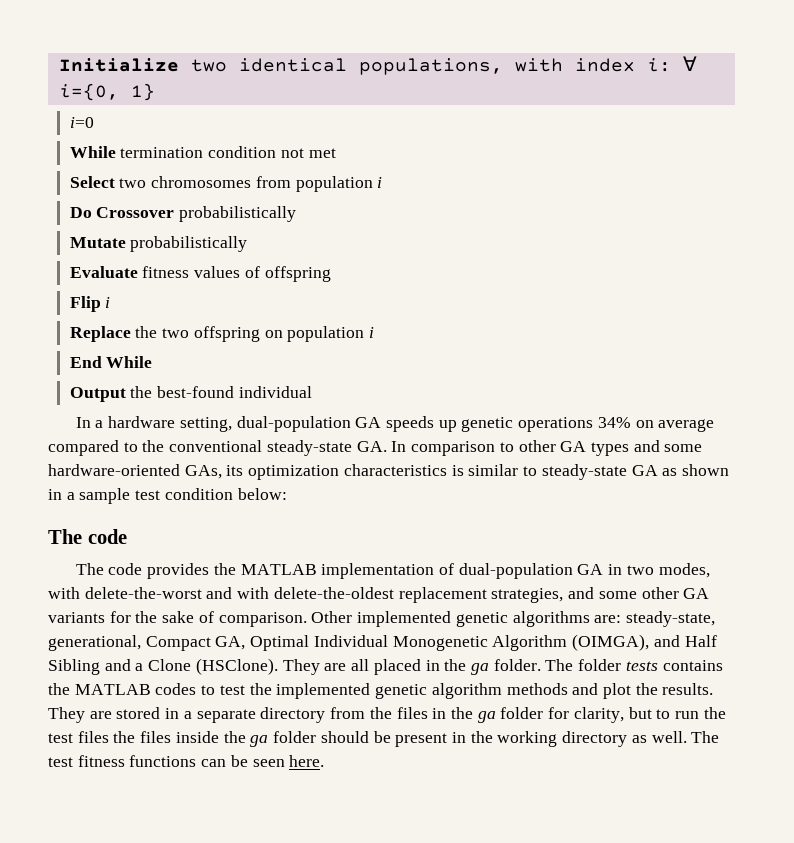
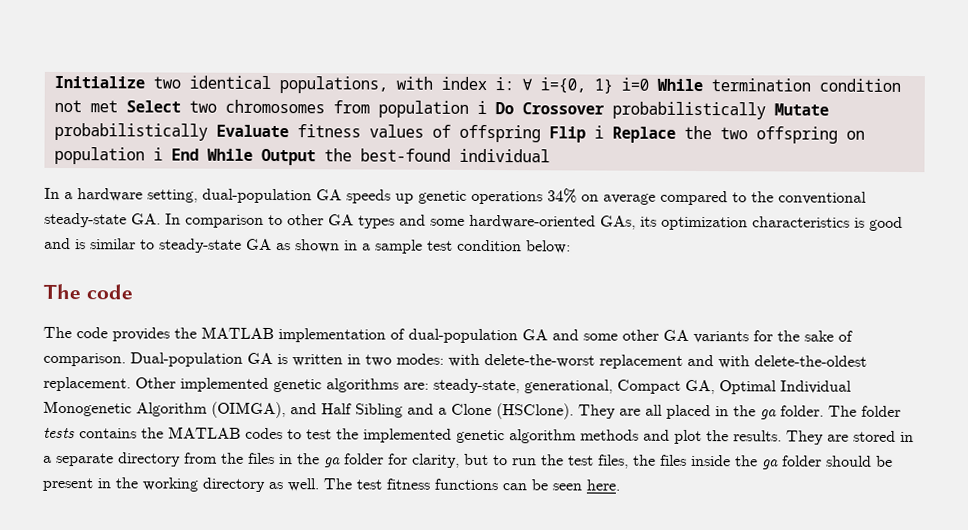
(155, 92) // -> (613, 86) none
(94, 122) // -> (649, 84) none
(336, 153) // -> (118, 106) none
(383, 182) // -> (487, 107) none
(297, 214) // -> (766, 110) none
(248, 244) // -> (208, 131) none
(331, 274) // -> (541, 133) none
(111, 302) // -> (604, 132) none
(375, 332) // -> (163, 154) none
(153, 362) // -> (253, 154) none
(464, 470) none -> [869,216,903,231] [44,237,86,250] good and is
[608,563,710,578] [48,587,564,603] in two modes, with delete-the-worst and with delete-the-oldest replacement strategies, -> (548, 335) none
(307, 619) none -> [130,352,867,369] [43,376,131,392] Dual-population GA is written in two modes: with delete-the-worst replacement and with delete-the-oldest replacement.
[77,731,109,743] files -> [598,454,629,469] files,

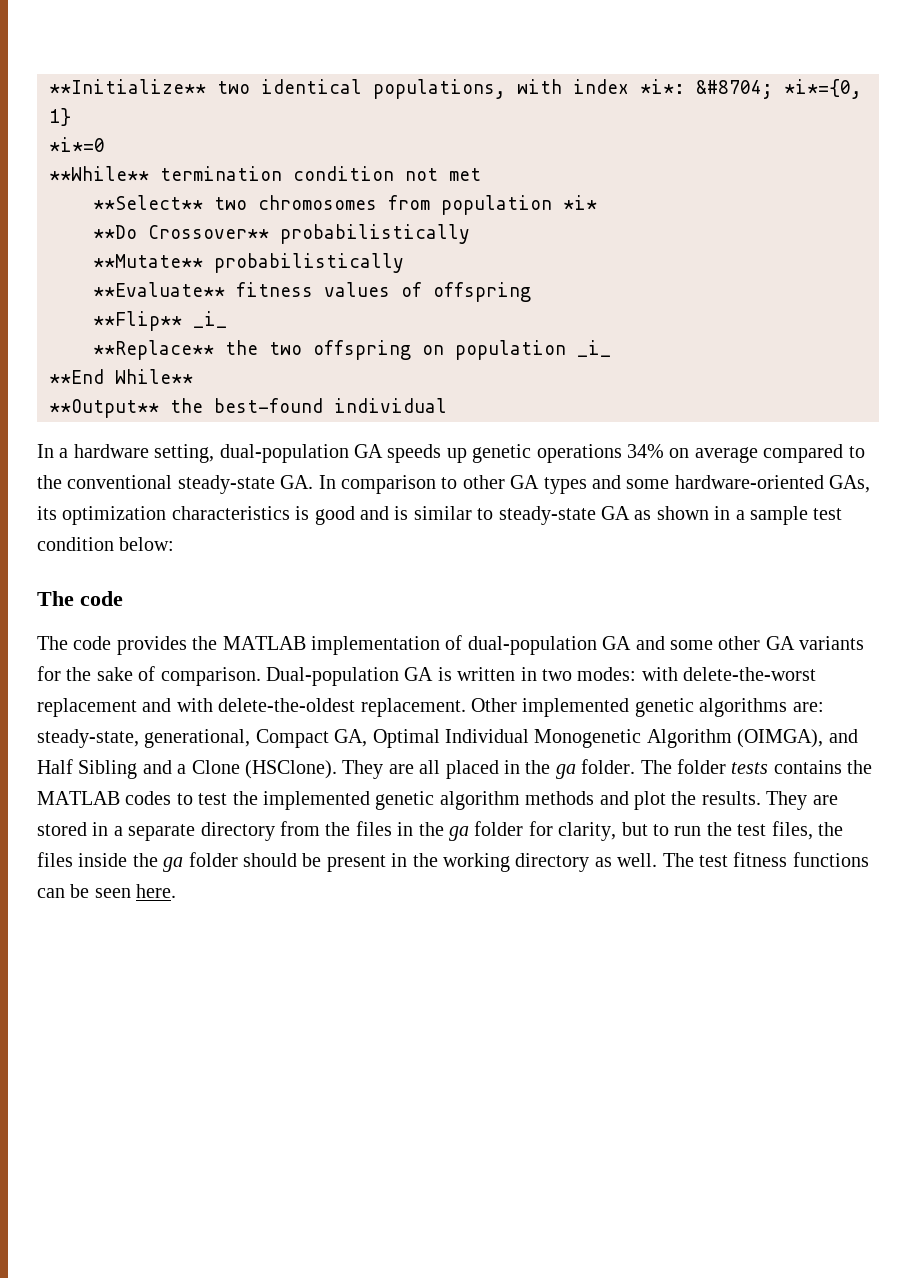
[53,75,145,89] Initialize -> [49,79,206,94] **Initialize**
[494,77,586,94] i: ∀ i={0, -> [640,79,862,99] *i*: &#8704; *i*={0,
[620,77,703,92] i=0 While -> [49,137,105,152] [49,166,149,181] // *i*=0 // **While**
[125,100,181,113] Select -> [93,195,203,210] // **Select**
[476,100,829,120] [53,122,289,141] i Do Crossover probabilistically Mutate probabilistically Evaluate -> [563,195,597,210] [93,224,470,244] [93,253,404,273] [93,282,225,297] *i* // **Do Crossover** probabilistically // **Mutate** probabilistically // **Evaluate**
[548,125,676,143] Flip i Replace -> [93,311,227,331] [93,340,214,360] // **Flip** _i_ // **Replace**
[152,147,316,166] i End While Output -> [577,340,611,357] [49,369,193,384] [49,399,159,418] _i_ // **End While** // **Output**

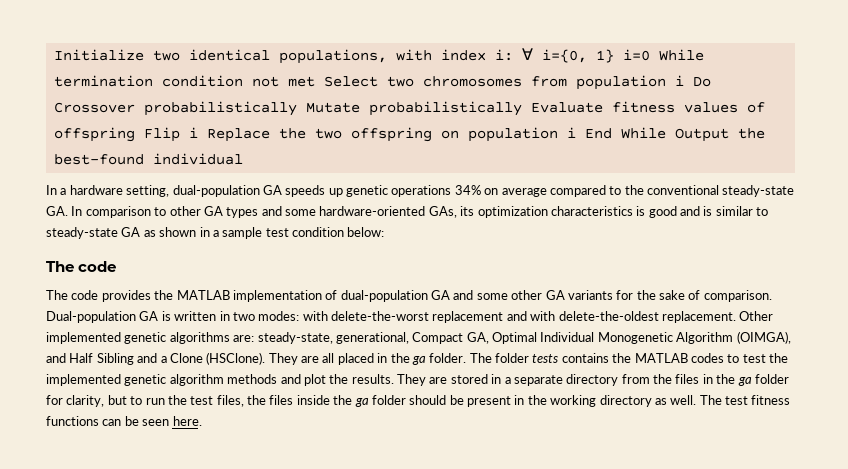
[49,79,206,94] **Initialize** -> [53,49,144,61] Initialize
[640,79,862,99] *i*: &#8704; *i*={0, -> [494,48,587,63] i: ∀ i={0,
[49,137,105,152] [49,166,149,181] // *i*=0 // **While** -> [622,49,704,61] i=0 While
[93,195,203,210] // **Select** -> [323,76,378,87] Select
[563,195,597,210] [93,224,470,244] [93,253,404,273] [93,282,225,297] *i* // **Do Crossover** probabilistically // **Mutate** probabilistically // **Evaluate** -> [674,75,711,87] [53,101,603,116] i Do Crossover probabilistically Mutate probabilistically Evaluate
[93,311,227,331] [93,340,214,360] // **Flip** _i_ // **Replace** -> [143,127,270,142] Flip i Replace
[577,340,611,357] [49,369,193,384] [49,399,159,418] _i_ // **End While** // **Output** -> [566,127,729,142] i End While Output

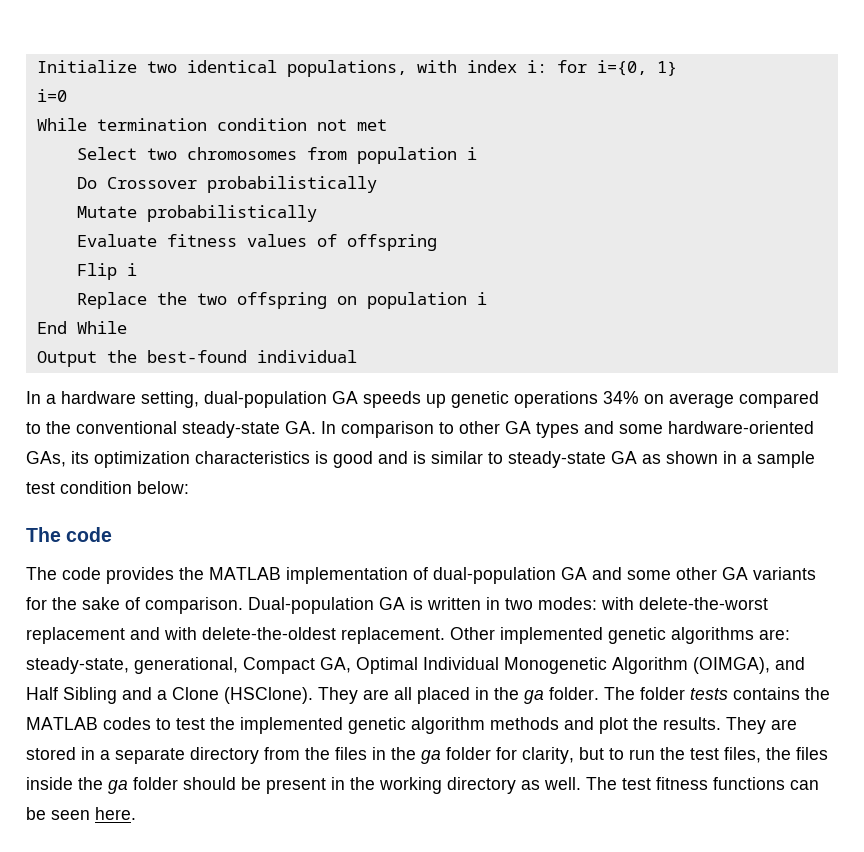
[521,48,533,60] ∀ -> [556,60,587,73] for
(614, 56) none -> (677, 68) //
(650, 55) none -> (67, 95) //
(315, 81) none -> (387, 125) //
(684, 80) none -> (477, 153) //
(297, 108) none -> (377, 184) //
(522, 108) none -> (317, 213) //
(135, 134) none -> (437, 242) //
(198, 132) none -> (137, 269) //
(576, 132) none -> (487, 298) //
(666, 133) none -> (127, 327) //

